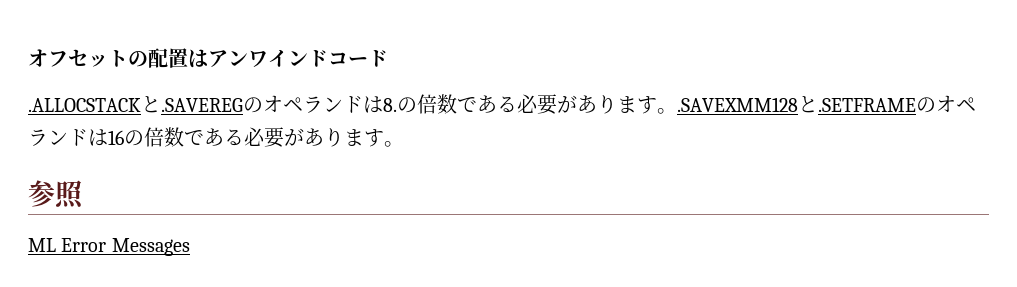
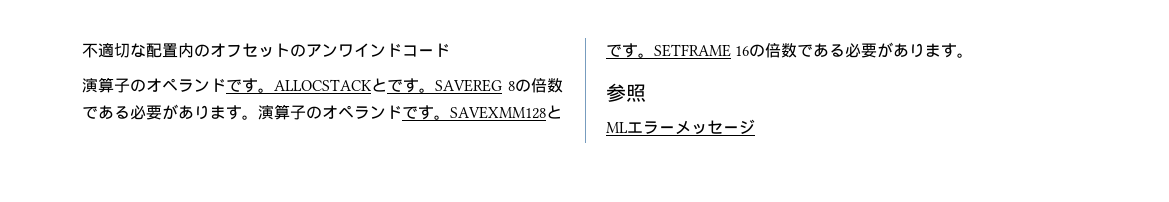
(28, 58) none -> [82,42,210,58] 不適切な配置内の
[148,48,208,68] 配置は -> (306, 50) none
[28,94,976,115] [28,129,108,146] .ALLOCSTACKと.SAVEREGのオペランドは8.の倍数である必要があります。.SAVEXMM128と.SETFRAMEのオペランドは -> [82,77,563,93] [82,104,562,120] [606,43,731,58] 演算子のオペランドです。ALLOCSTACKとです。SAVEREG 8の倍数である必要があります。演算子のオペランドです。SAVEXMM128とです。SETFRAME
[61,238,190,256] Error Messages -> [627,119,755,135] エラーメッセージ

